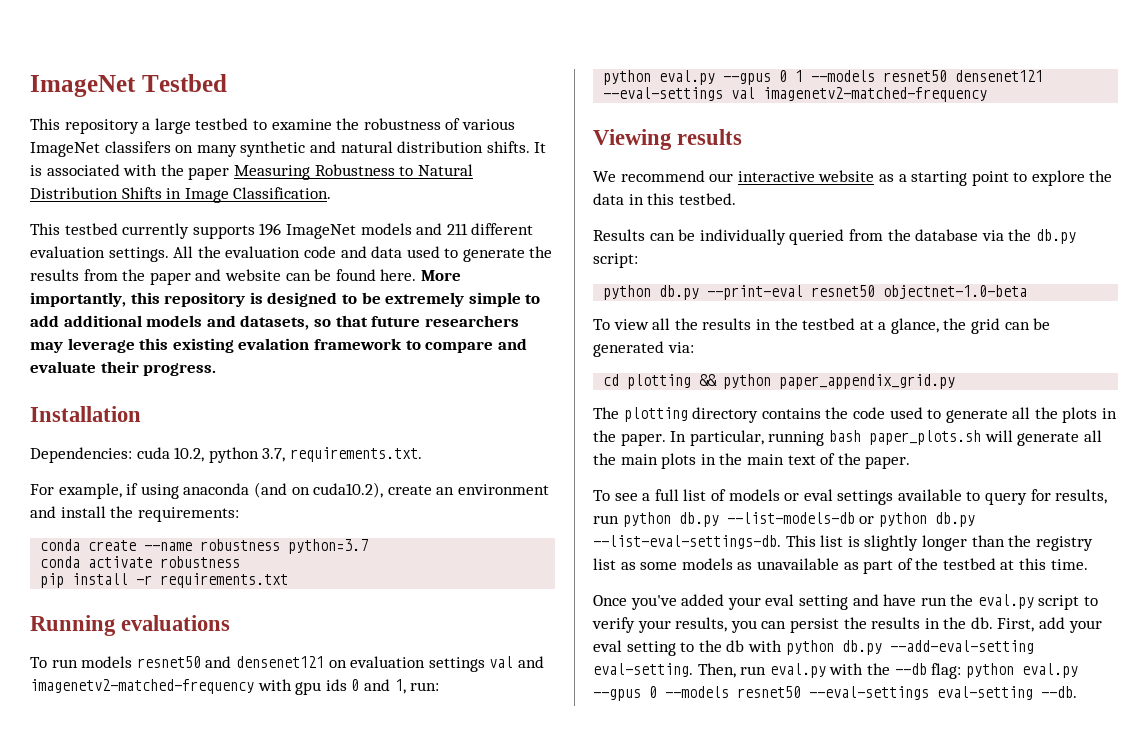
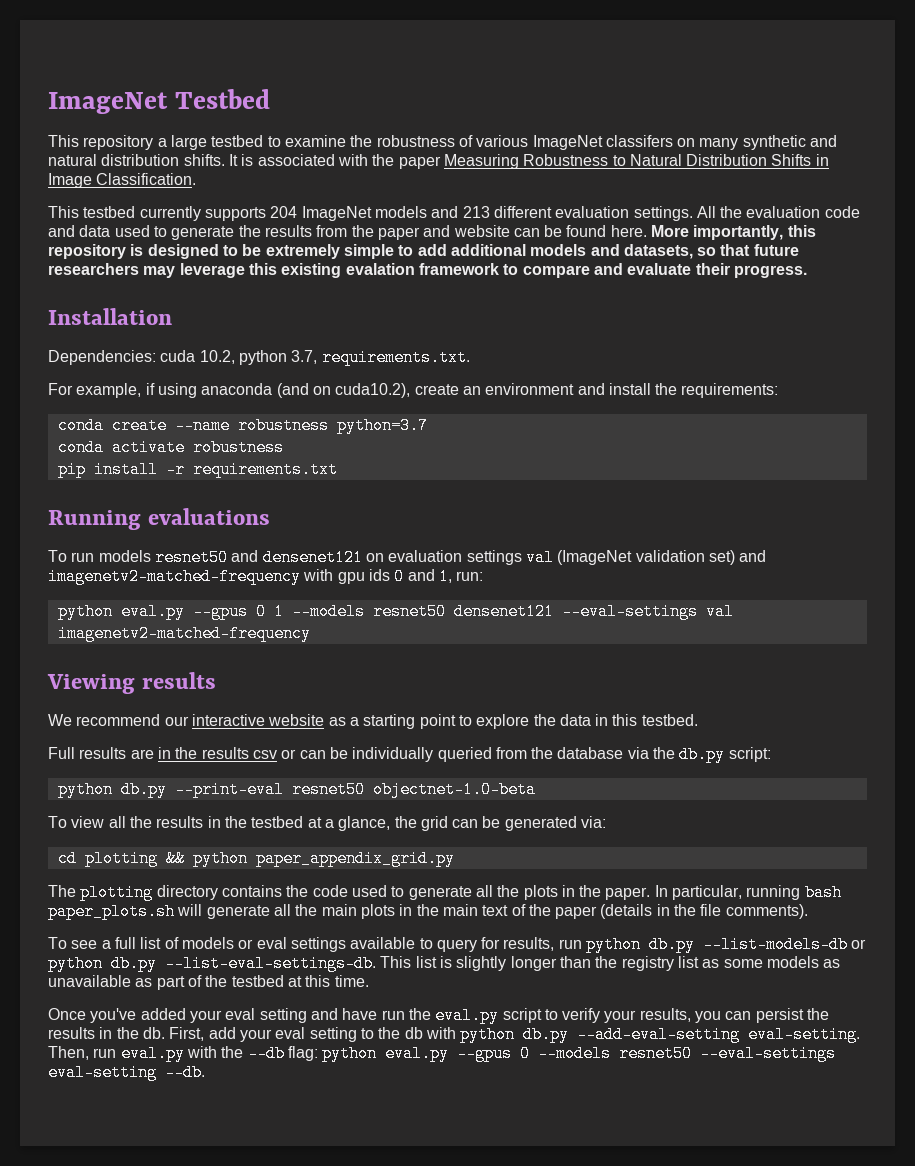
[259,223,282,236] 196 -> [270,206,298,218] 204
[446,223,468,235] 211 -> [462,206,490,218] 213
(514, 662) none -> [557,550,735,565] (ImageNet validation set)
[593,229,645,241] Results -> [48,747,297,759] Full results are in the results csv or
[865,456,911,469] paper. -> [555,904,808,919] paper (details in the file comments).

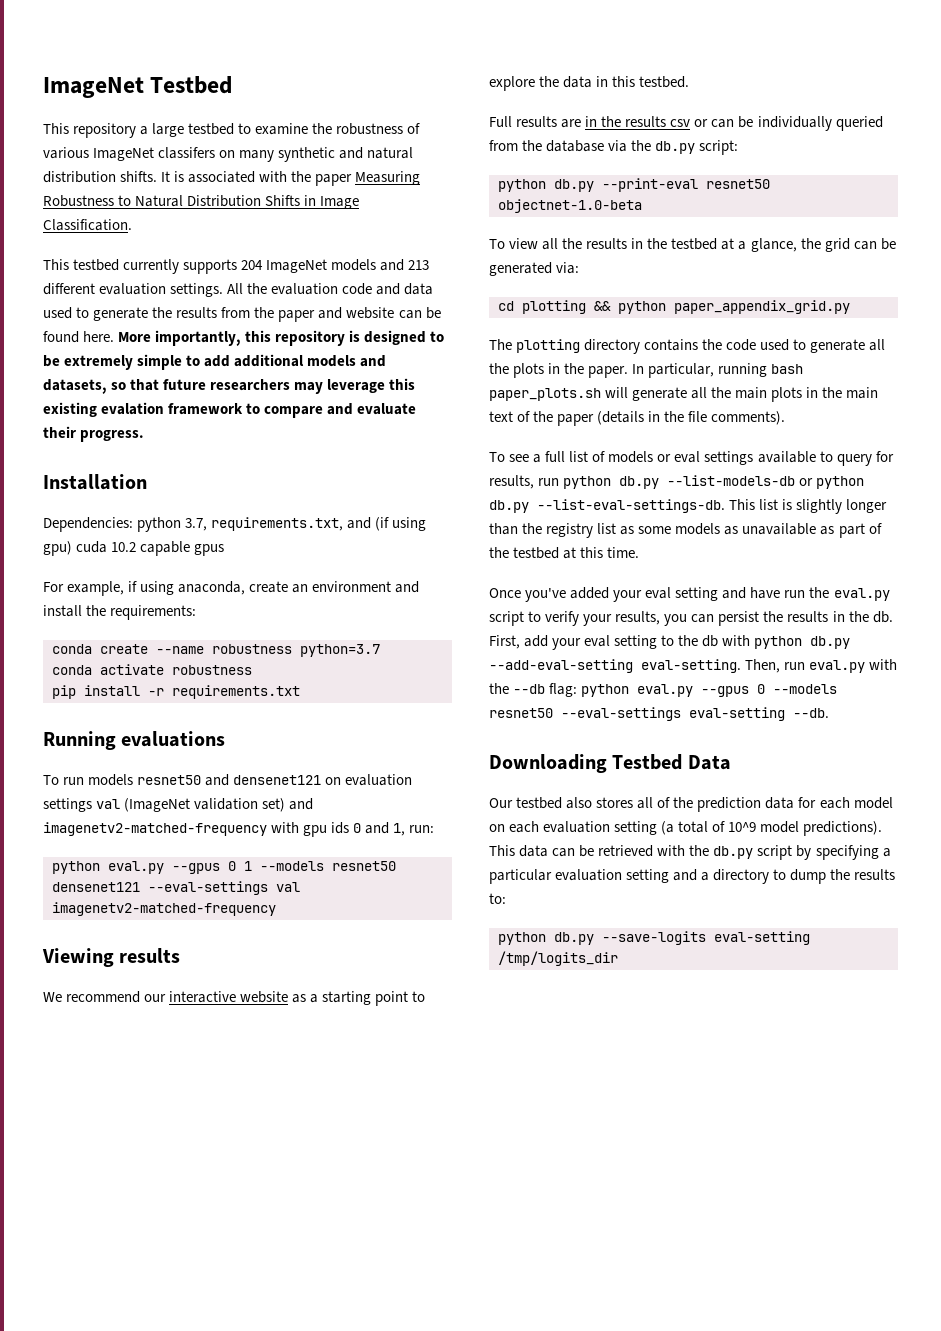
[160,349,470,366] cuda 10.2, python 3.7, requirements.txt. -> [137,517,427,532] [43,541,225,556] python 3.7, requirements.txt, and (if using gpu) cuda 10.2 capable gpus
[201,383,411,398] anaconda (and on cuda10.2), -> [178,581,246,595] anaconda,
(205, 1072) none -> [489,754,731,773] [489,797,893,812] [489,821,883,836] [489,845,891,860] [489,869,896,884] [489,893,506,904] [498,931,810,945] [498,951,618,966] // Downloading Testbed Data // Our testbed also stores all of the prediction data for each model on each evaluation setting (a total of 10^9 model predictions). This data can be retrieved with the db.py script by specifying a particular evaluation setting and a directory to dump the results to: // python db.py --save-logits eval-setting /tmp/logits_dir

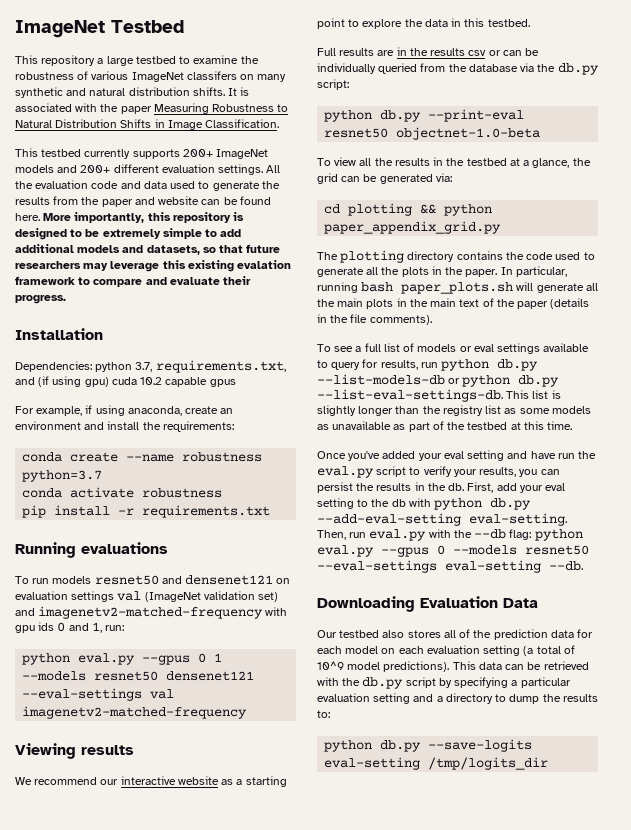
[241,260,264,270] 204 -> [182,149,213,157] 200+
[408,260,430,270] 213 -> [80,165,111,173] 200+
[612,754,683,770] Testbed -> [420,596,498,608] Evaluation

